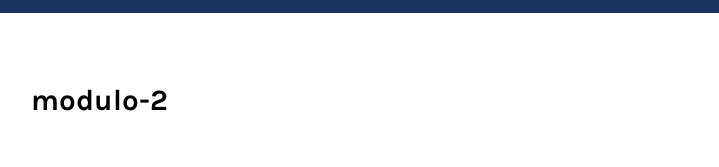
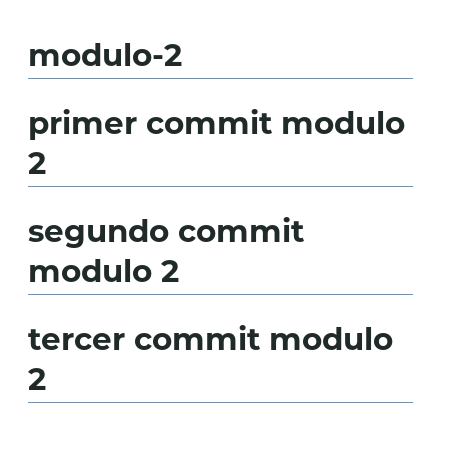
(168, 100) none -> [28,109,405,140] [28,152,46,174] [28,217,304,248] [28,259,179,282] [28,325,393,350] [28,368,46,390] // primer commit modulo 2 // segundo commit modulo 2 // tercer commit modulo 2

